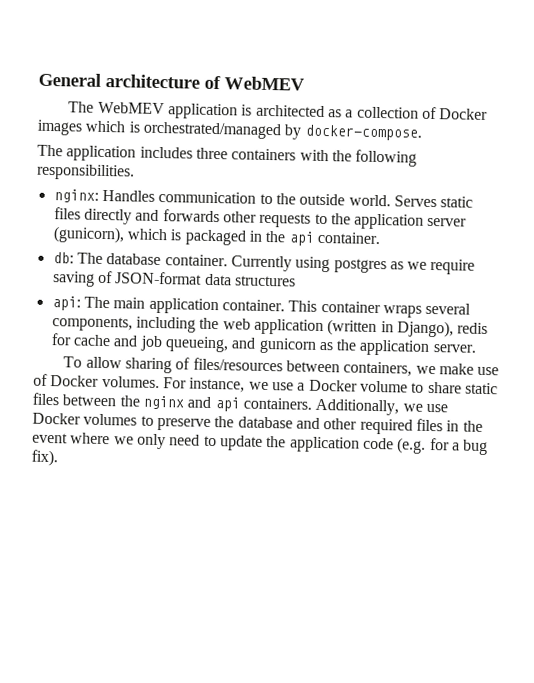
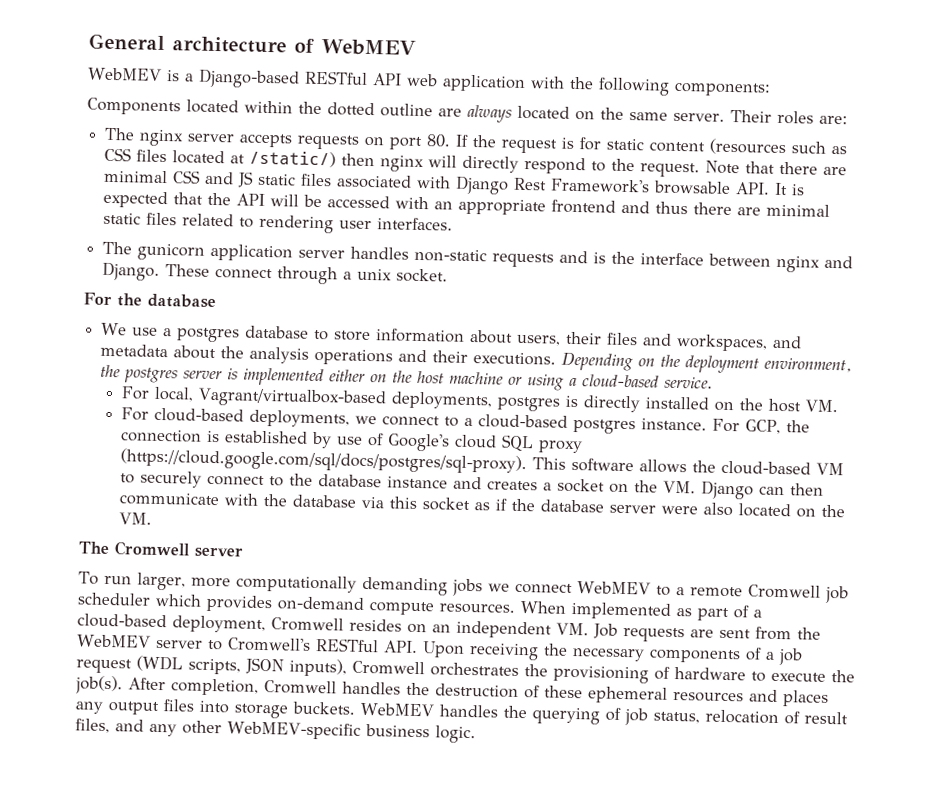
[68,101,489,121] [37,119,422,141] [37,144,418,167] [36,163,135,181] [53,189,474,208] [53,207,468,230] [52,226,381,246] [52,252,476,275] [51,270,296,287] [51,296,472,318] [51,316,489,338] [50,333,476,356] [63,356,500,377] [33,373,498,395] [32,392,448,416] [32,412,483,435] [32,432,489,456] [31,449,58,467] The WebMEV application is architected as a collection of Docker images which is orchestrated/managed by docker-compose. // The application includes three containers with the following responsibilities. // nginx: Handles communication to the outside world. Serves static files directly and forwards other requests to the application server (gunicorn), which is packaged in the api container. // db: The database container. Currently using postgres as we require saving of JSON-format data structures // api: The main application container. This container wraps several components, including the web application (written in Django), redis for cache and job queueing, and gunicorn as the application server. // To allow sharing of files/resources between containers, we make use of Docker volumes. For instance, we use a Docker volume to share static files between the nginx and api containers. Additionally, we use Docker volumes to preserve the database and other required files in the event where we only need to update the application code (e.g. for a bug fix). -> [88,67,771,97] [87,97,848,125] [104,127,848,156] [104,147,848,178] [104,169,806,196] [103,190,831,217] [103,212,454,234] [102,241,854,273] [102,261,449,285] [83,292,216,309] [101,322,803,352] [100,343,853,374] [100,364,714,391] [120,386,838,413] [120,407,810,435] [120,429,583,454] [119,448,844,476] [119,470,824,500] [118,492,845,518] [118,512,152,525] [78,541,243,558] [78,571,849,604] [77,592,762,622] [77,613,821,643] [77,634,803,666] [76,655,855,684] [75,675,829,707] [75,699,848,726] [75,718,476,744] WebMEV is a Django-based RESTful API web application with the following components: // Components located within the dotted outline are always located on the same server. Their roles are: // The nginx server accepts requests on port 80. If the request is for static content (resources such as CSS files located at /static/) then nginx will directly respond to the request. Note that there are minimal CSS and JS static files associated with Django Rest Framework's browsable API. It is expected that the API will be accessed with an appropriate frontend and thus there are minimal static files related to rendering user interfaces. // The gunicorn application server handles non-static requests and is the interface between nginx and Django. These connect through a unix socket. // For the database // We use a postgres database to store information about users, their files and workspaces, and metadata about the analysis operations and their executions. Depending on the deployment environment, the postgres server is implemented either on the host machine or using a cloud-based service. // For local, Vagrant/virtualbox-based deployments, postgres is directly installed on the host VM. // For cloud-based deployments, we connect to a cloud-based postgres instance. For GCP, the connection is established by use of Google's cloud SQL proxy (https://cloud.google.com/sql/docs/postgres/sql-proxy). This software allows the cloud-based VM to securely connect to the database instance and creates a socket on the VM. Django can then communicate with the database via this socket as if the database server were also located on the VM. // The Cromwell server // To run larger, more computationally demanding jobs we connect WebMEV to a remote Cromwell job scheduler which provides on-demand compute resources. When implemented as part of a cloud-based deployment, Cromwell resides on an independent VM. Job requests are sent from the WebMEV server to Cromwell's RESTful API. Upon receiving the necessary components of a job request (WDL scripts, JSON inputs), Cromwell orchestrates the provisioning of hardware to execute the job(s). After completion, Cromwell handles the destruction of these ephemeral resources and places any output files into storage buckets. WebMEV handles the querying of job status, relocation of result files, and any other WebMEV-specific business logic.

